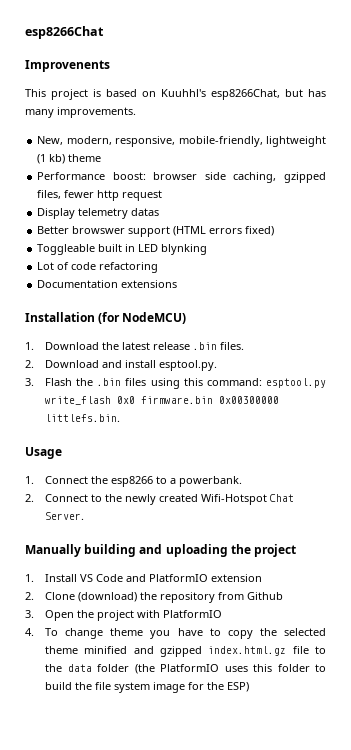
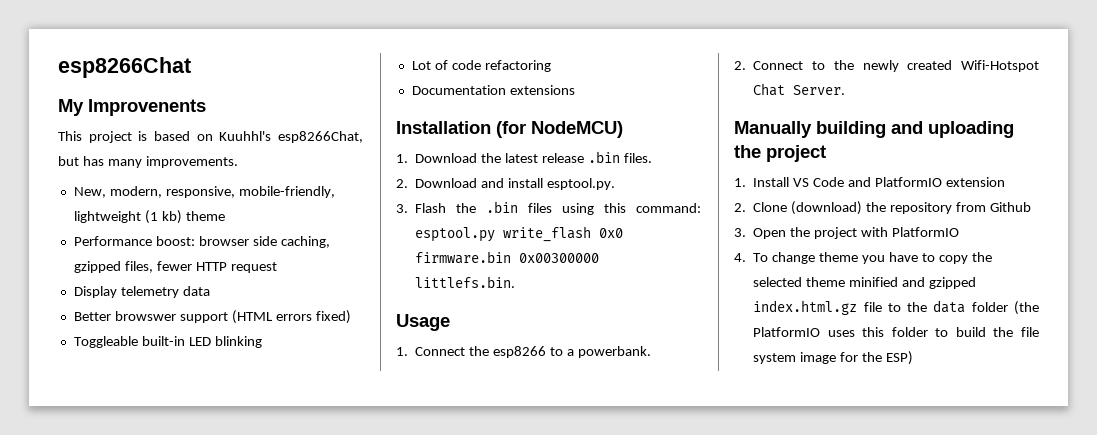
(104, 32) none -> [58,99,84,116] My
[97,190,120,201] http -> [195,262,227,271] HTTP
[131,208,160,216] datas -> [182,286,210,296] data
[98,244,208,255] built in LED blynking -> [141,336,262,348] built-in LED blinking

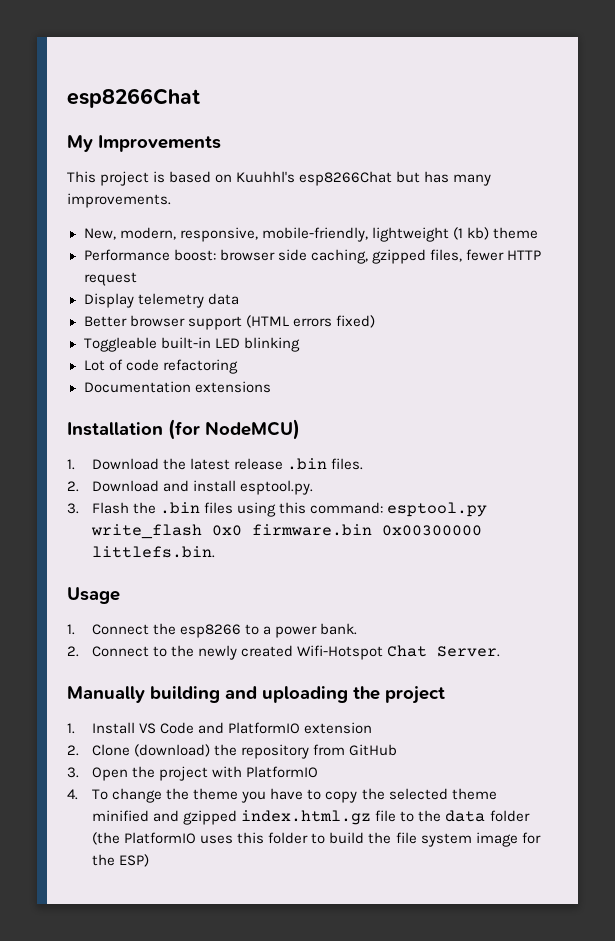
[88,99,206,116] Improvenents -> [98,135,221,152] Improvements
[278,131,363,143] esp8266Chat, -> [299,171,393,186] esp8266Chat
[114,311,176,321] browswer -> [129,315,185,327] browser
[577,346,651,358] powerbank. -> [275,623,358,638] power bank.
[989,202,1031,212] Github -> [349,744,398,756] GitHub
(816, 258) none -> [166,788,190,800] the

